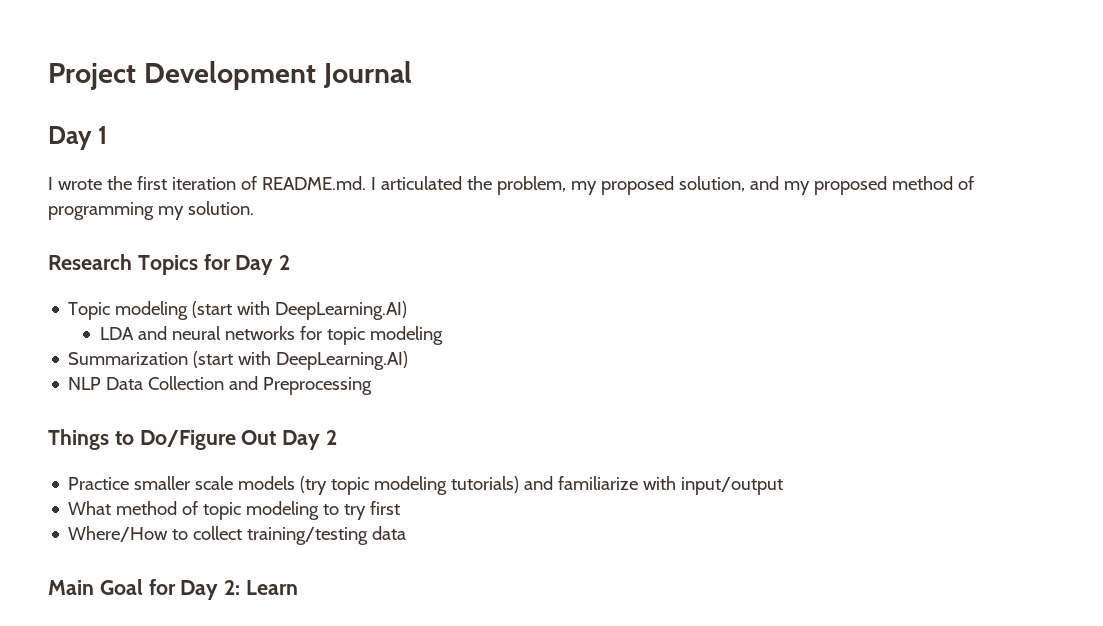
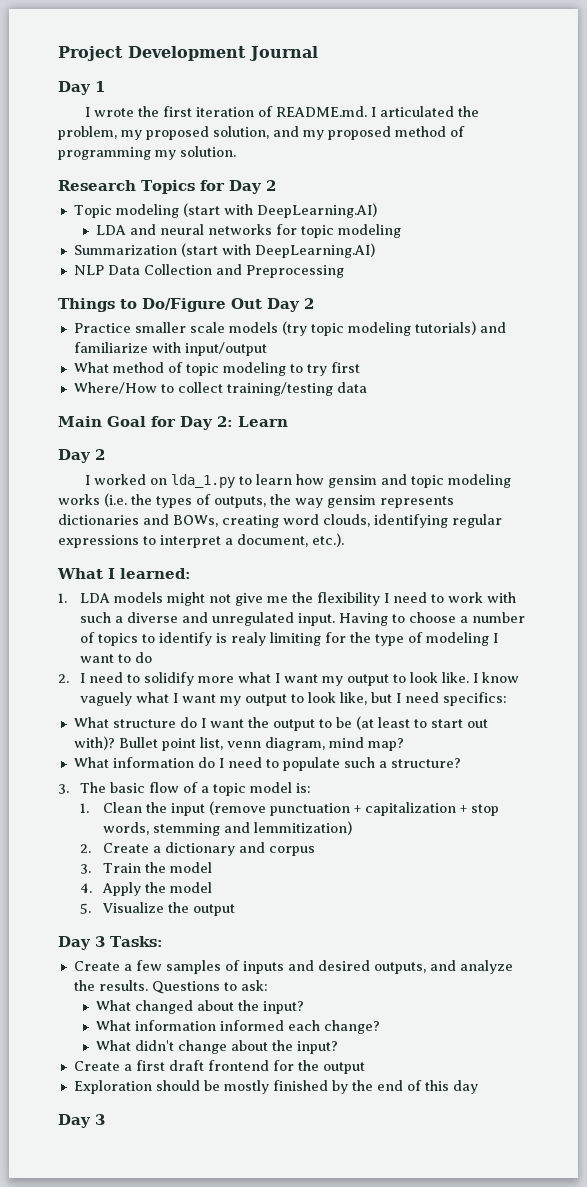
(299, 587) none -> [58,449,105,463] [85,474,512,488] [58,493,454,508] [58,514,502,528] [58,533,344,548] [57,568,191,579] [58,592,517,606] [80,612,526,626] [80,632,499,646] [80,652,153,663] [58,672,520,686] [80,692,508,706] [73,716,488,731] [73,736,404,751] [73,757,461,771] [58,782,312,796] [80,801,499,816] [102,821,352,836] [80,842,315,856] [80,862,212,874] [80,882,212,896] [80,902,235,916] [58,936,163,950] [73,960,513,974] [73,980,268,994] [96,1000,305,1014] [96,1020,381,1034] [96,1040,339,1054] [73,1060,365,1074] [73,1080,478,1094] [58,1114,105,1128] // Day 2 // I worked on lda_1.py to learn how gensim and topic modeling works (i.e. the types of outputs, the way gensim represents dictionaries and BOWs, creating word clouds, identifying regular expressions to interpret a document, etc.). // What I learned: // 1. LDA models might not give me the flexibility I need to work with such a diverse and unregulated input. Having to choose a number of topics to identify is realy limiting for the type of modeling I want to do // 2. I need to solidify more what I want my output to look like. I know vaguely what I want my output to look like, but I need specifics: // What structure do I want the output to be (at least to start out with)? Bullet point list, venn diagram, mind map? // What information do I need to populate such a structure? // 3. The basic flow of a topic model is: // 1. Clean the input (remove punctuation + capitalization + stop words, stemming and lemmitization) // 2. Create a dictionary and corpus // 3. Train the model // 4. Apply the model // 5. Visualize the output // Day 3 Tasks: // Create a few samples of inputs and desired outputs, and analyze the results. Questions to ask: // What changed about the input? // What information informed each change? // What didn't change about the input? // Create a first draft frontend for the output // Exploration should be mostly finished by the end of this day // Day 3

